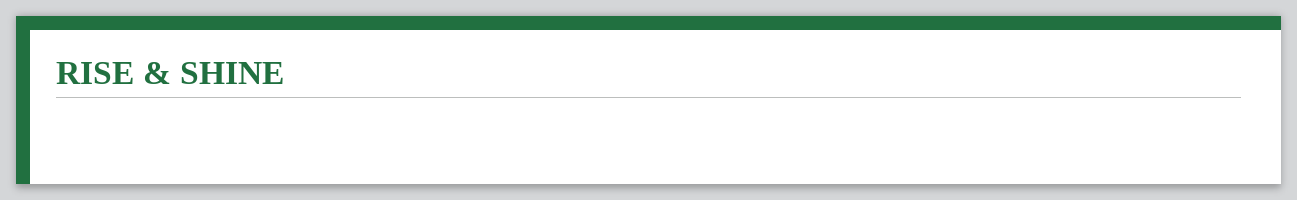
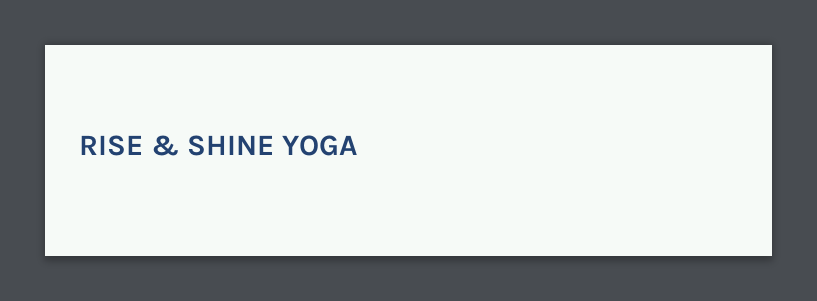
(285, 73) none -> [281,135,357,156] YOGA

